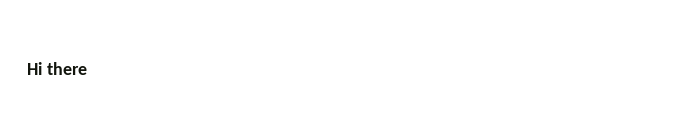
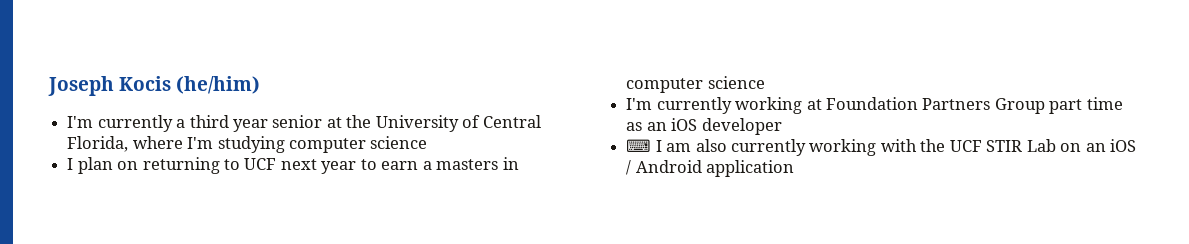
[27,62,87,75] Hi there -> [48,76,261,96] [67,115,541,132] [67,136,428,153] [67,157,519,174] [626,76,765,93] [626,97,1123,114] [626,118,782,135] [626,139,1137,156] [626,160,795,177] Joseph Kocis (he/him) // I'm currently a third year senior at the University of Central Florida, where I'm studying computer science // I plan on returning to UCF next year to earn a masters in computer science // I'm currently working at Foundation Partners Group part time as an iOS developer // ⌨ I am also currently working with the UCF STIR Lab on an iOS / Android application

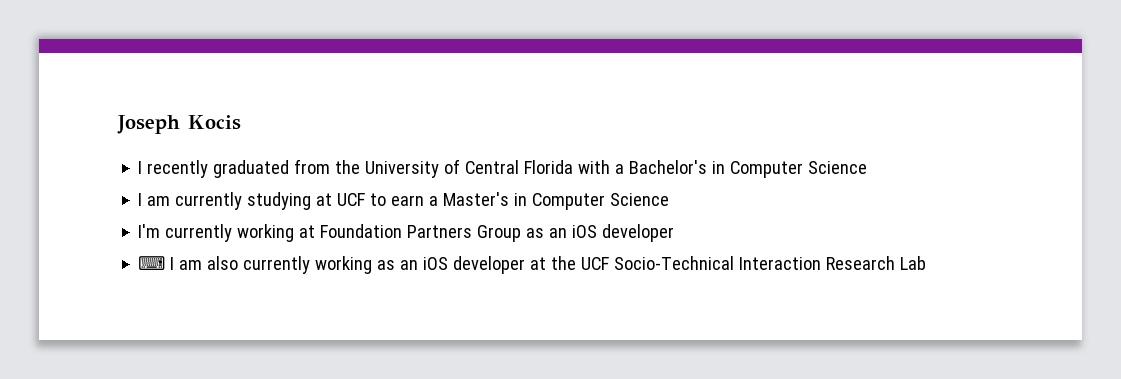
[176,76,261,94] [67,115,541,132] [67,136,428,153] [67,157,519,174] [626,76,765,93] (he/him) // I'm currently a third year senior at the University of Central Florida, where I'm studying computer science // I plan on returning to UCF next year to earn a masters in computer science -> [138,159,868,178] [138,192,670,210] // I recently graduated from the University of Central Florida with a Bachelor's in Computer Science // I am currently studying at UCF to earn a Master's in Computer Science
[1049,97,1123,114] part time -> (522, 233) none
[880,139,1137,152] [626,160,795,177] with the UCF STIR Lab on an iOS / Android application -> [377,256,927,274] as an iOS developer at the UCF Socio-Technical Interaction Research Lab

